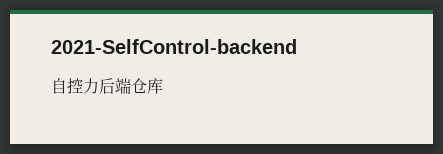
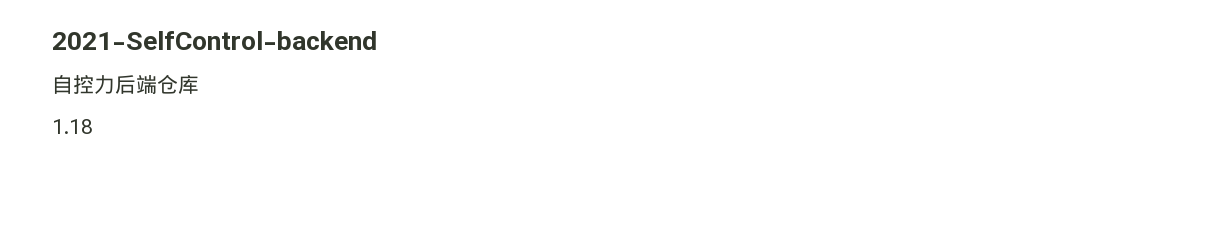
(163, 86) none -> [52,119,93,134] // 1.18

